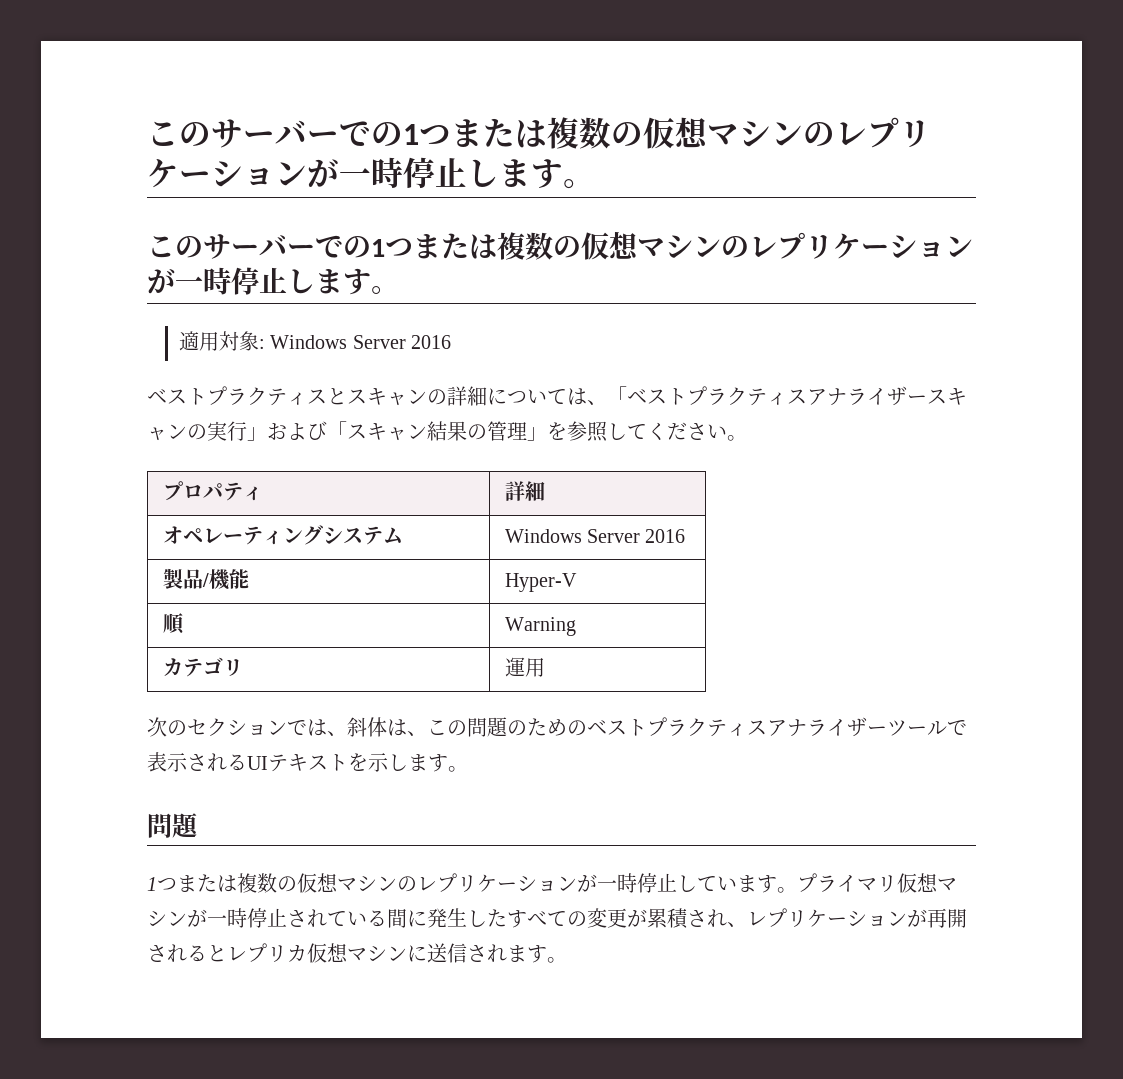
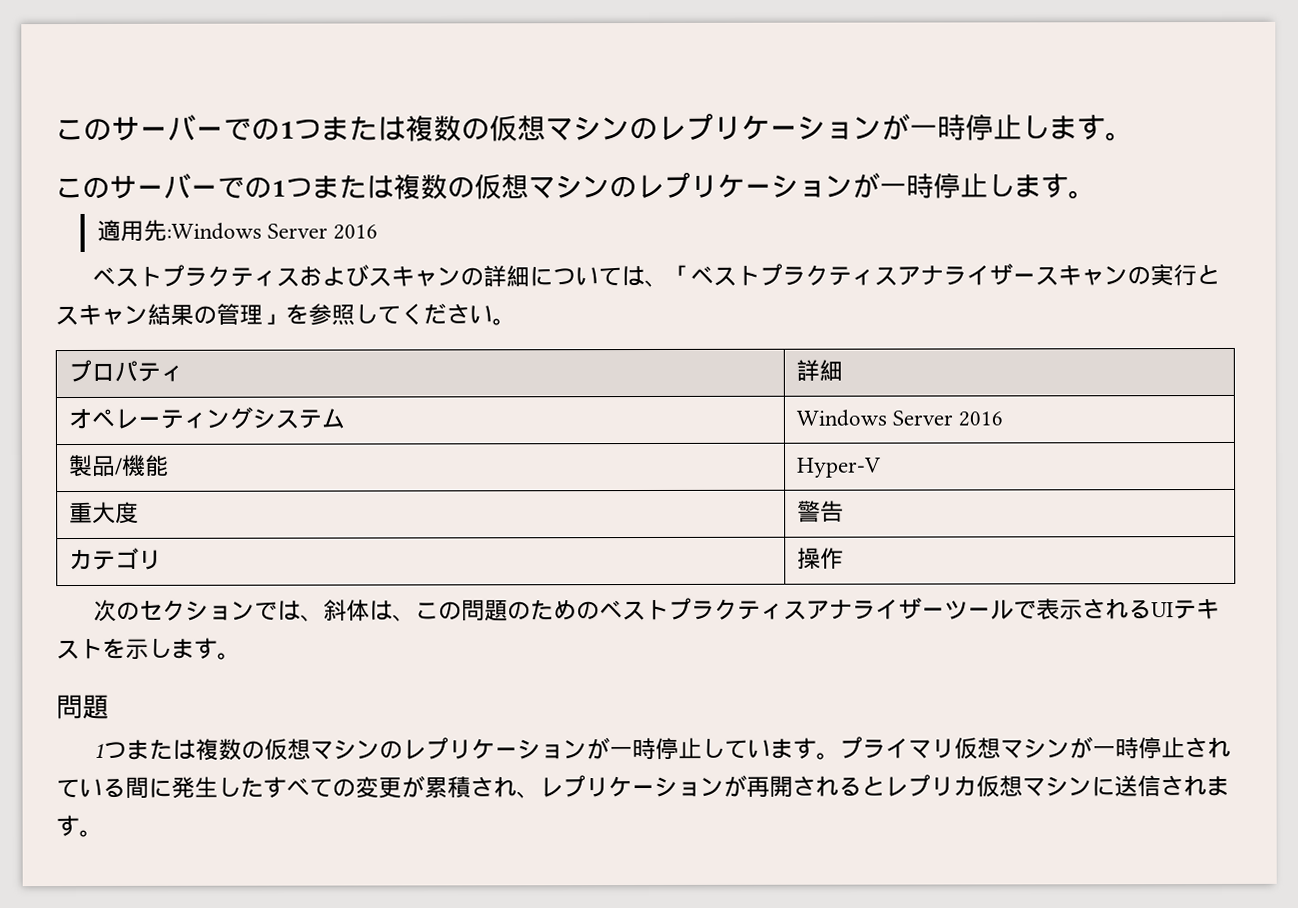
[219,331,348,351] 対象: Windows -> [142,219,262,241] 先:Windows
[327,388,347,405] と -> [299,264,370,287] および
[247,421,347,441] 」および「 -> [1196,265,1221,285] と
[162,613,184,634] [504,617,576,636] 順 | Warning -> [68,501,139,524] [796,500,844,523] 重大度 | 警告
[504,657,545,677] 運用 -> [796,547,844,570] 操作

